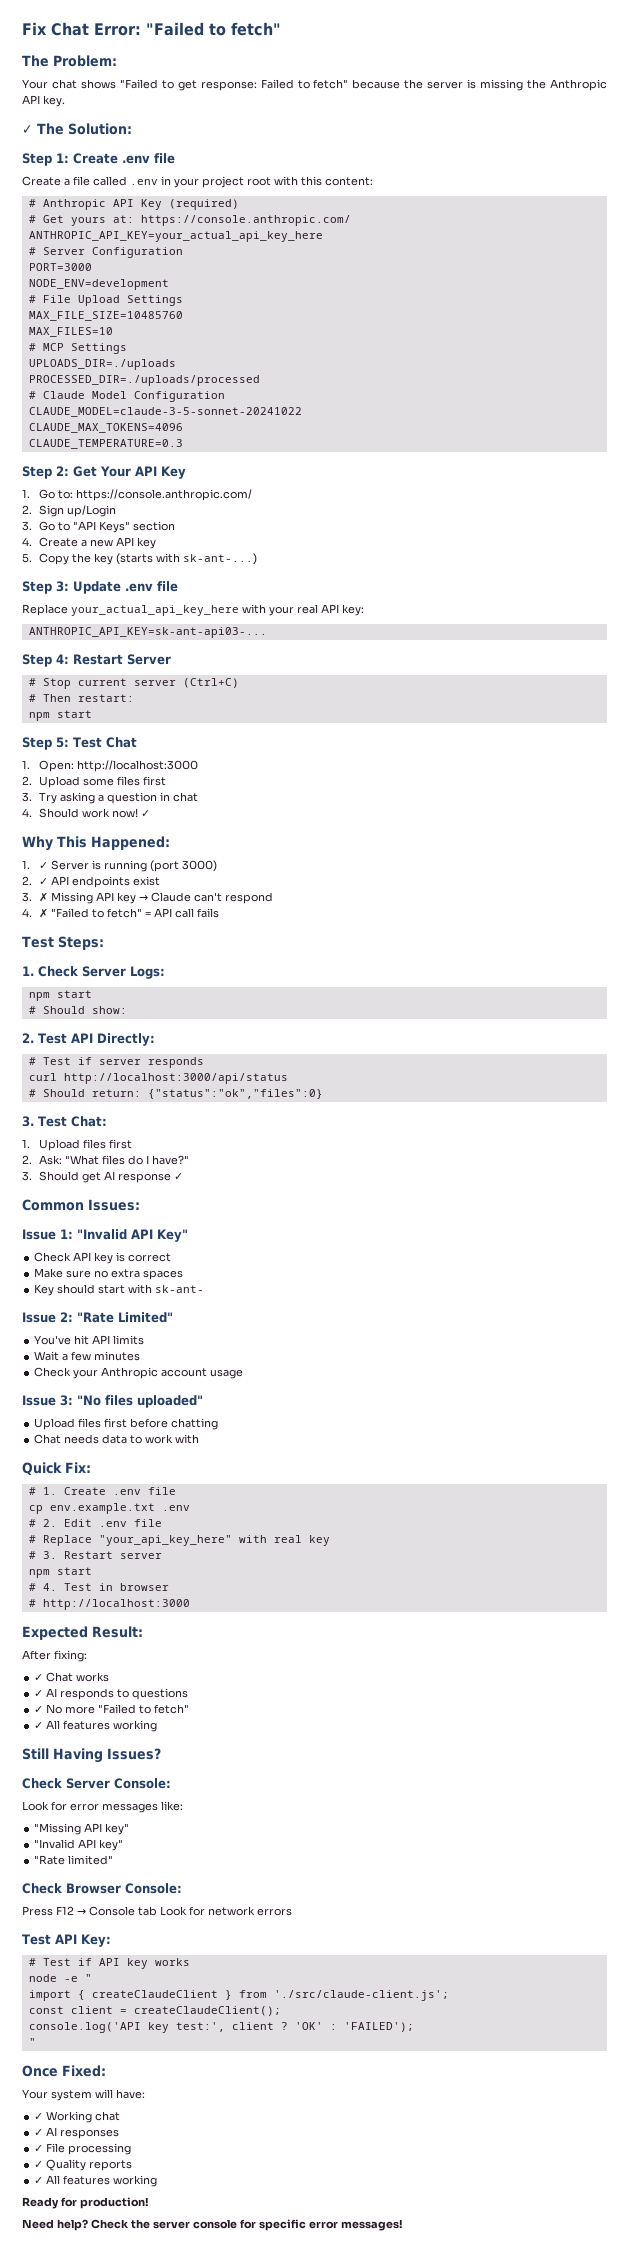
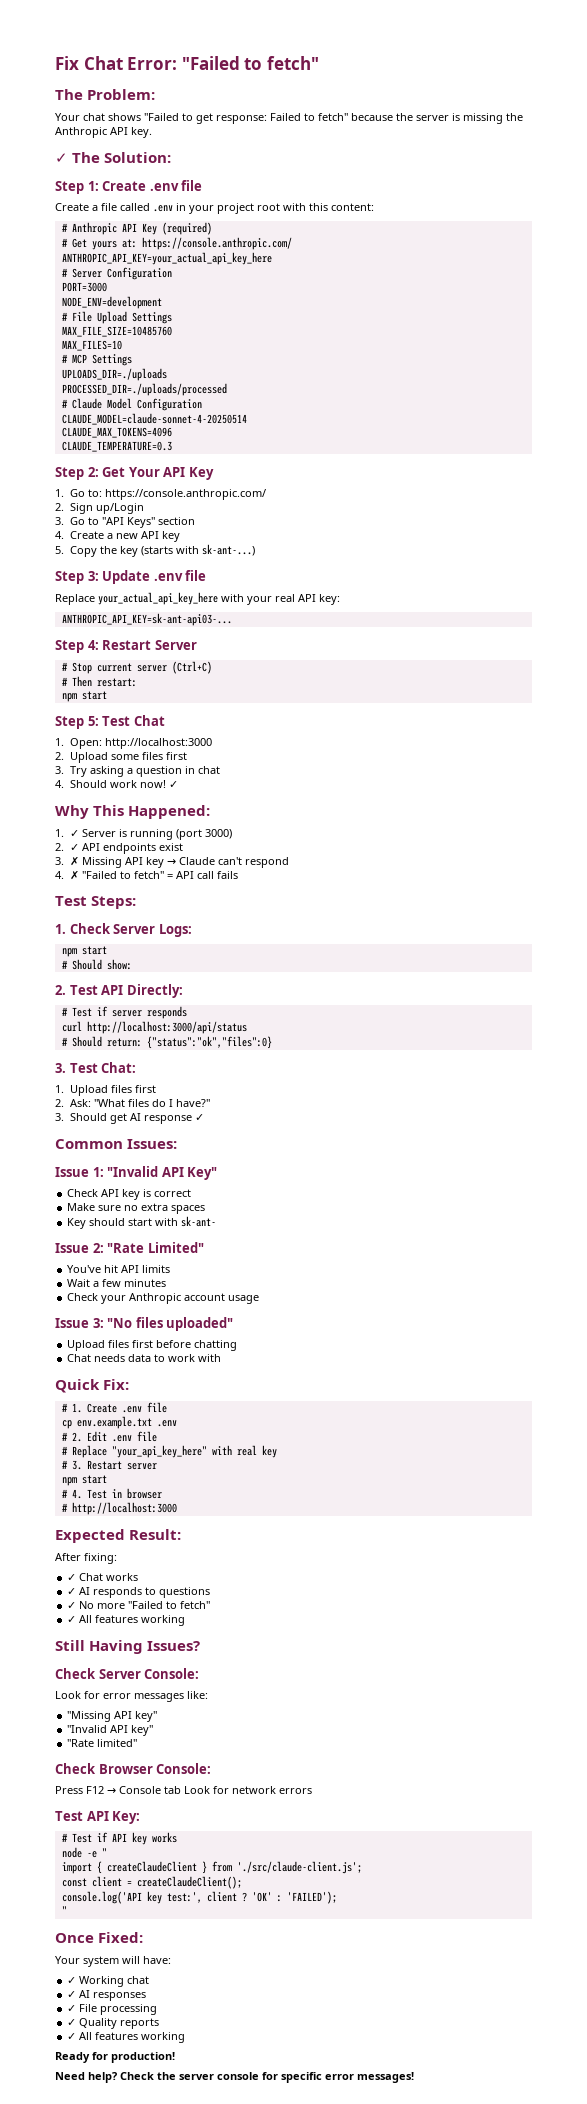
[28,407,302,417] CLAUDE_MODEL=claude-3-5-sonnet-20241022 -> [61,413,247,425] CLAUDE_MODEL=claude-sonnet-4-20250514

